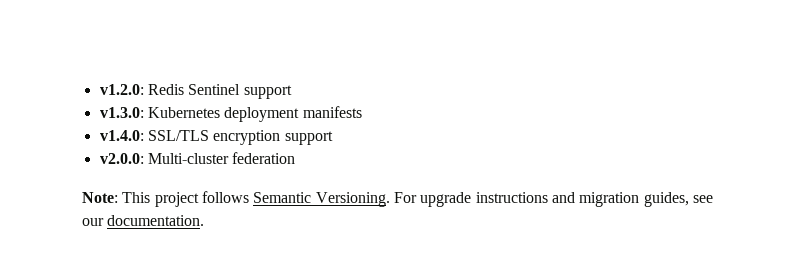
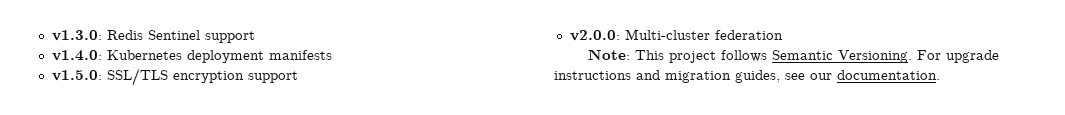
[99,84,144,95] v1.2.0: -> [51,30,102,41] v1.3.0:
[99,107,144,118] v1.3.0: -> [51,50,102,61] v1.4.0:
[99,130,144,141] v1.4.0: -> [51,70,102,81] v1.5.0:

